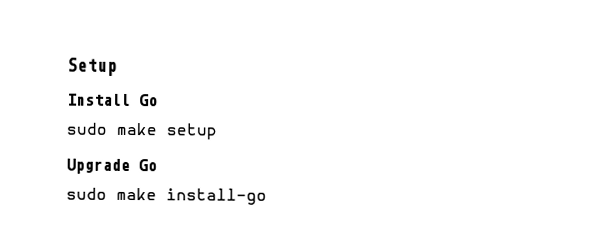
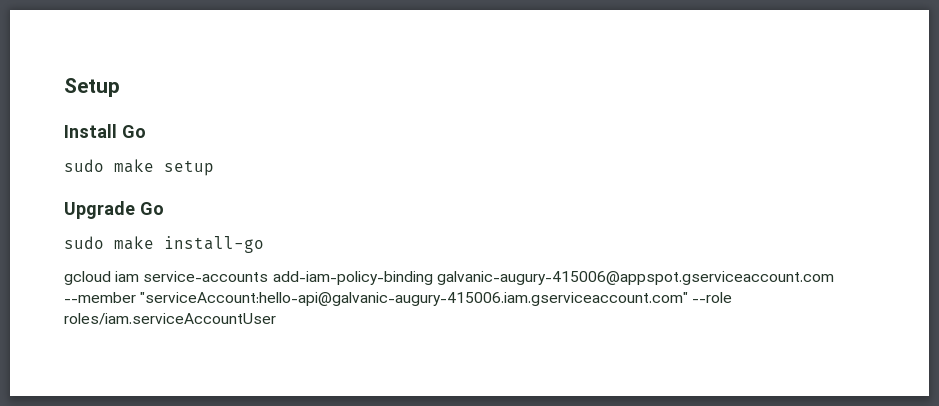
(267, 196) none -> [64,271,834,285] [64,292,733,306] [64,313,276,325] // gcloud iam service-accounts add-iam-policy-binding galvanic-augury-415006@appspot.gserviceaccount.com --member "serviceAccount:hello-api@galvanic-augury-415006.iam.gserviceaccount.com" --role roles/iam.serviceAccountUser

